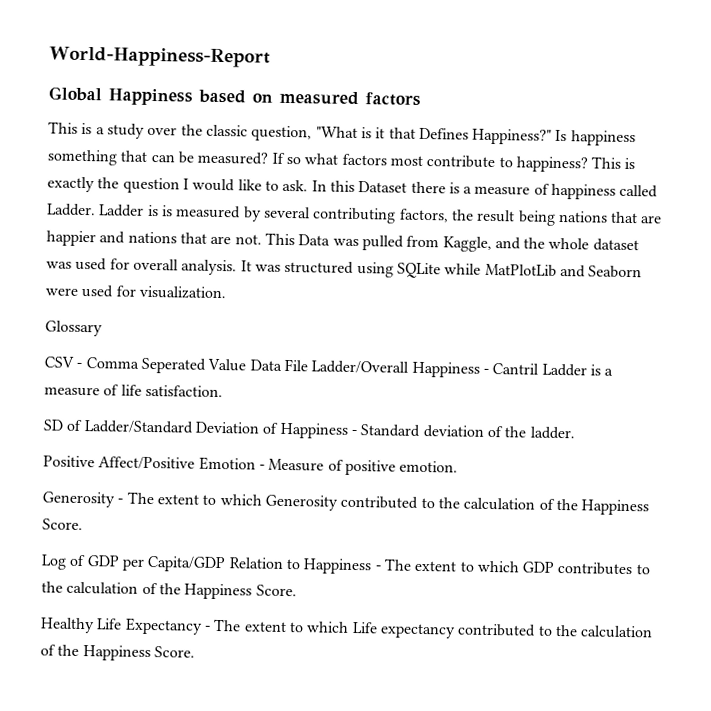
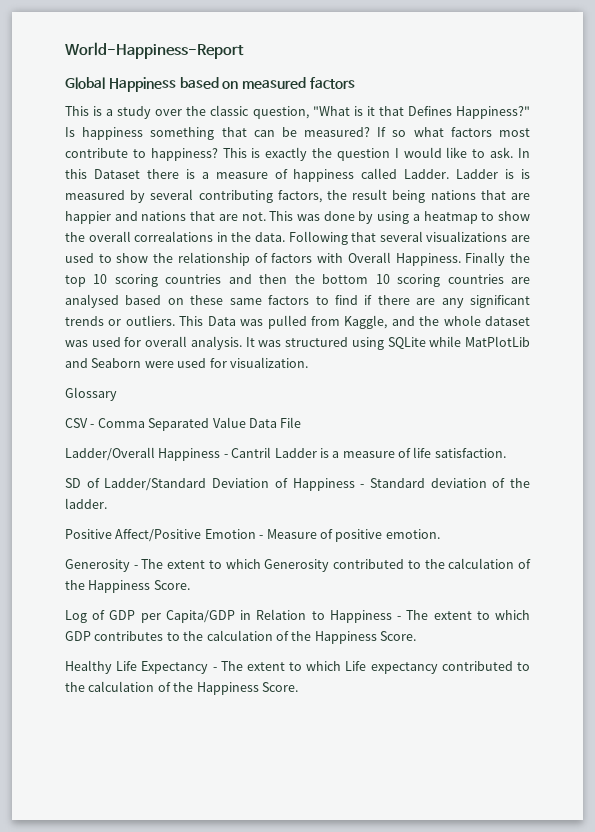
(295, 239) none -> [297,211,530,224] [65,231,530,245] [65,252,531,266] [65,274,530,287] [65,294,531,308] [65,315,204,326] was done by using a heatmap to show the overall correalations in the data. Following that several visualizations are used to show the relationship of factors with Overall Happiness. Finally the top 10 scoring countries and then the bottom 10 scoring countries are analysed based on these same factors to find if there are any significant trends or outliers. This
[140,357,206,374] Seperated -> [148,418,210,431] Separated
(308, 365) none -> (302, 422) //
(227, 564) none -> [240,610,252,620] in

